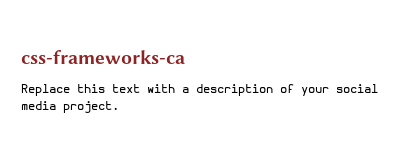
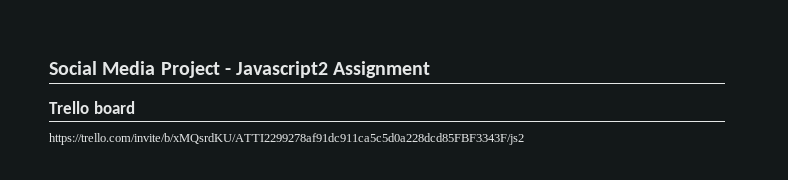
[21,50,185,64] [21,84,378,96] [21,101,119,113] css-frameworks-ca // Replace this text with a description of your social media project. -> [49,61,431,78] [49,101,135,114] [49,133,524,145] Social Media Project - Javascript2 Assignment // Trello board // https://trello.com/invite/b/xMQsrdKU/ATTI2299278af91dc911ca5c5d0a228dcd85FBF3343F/js2

